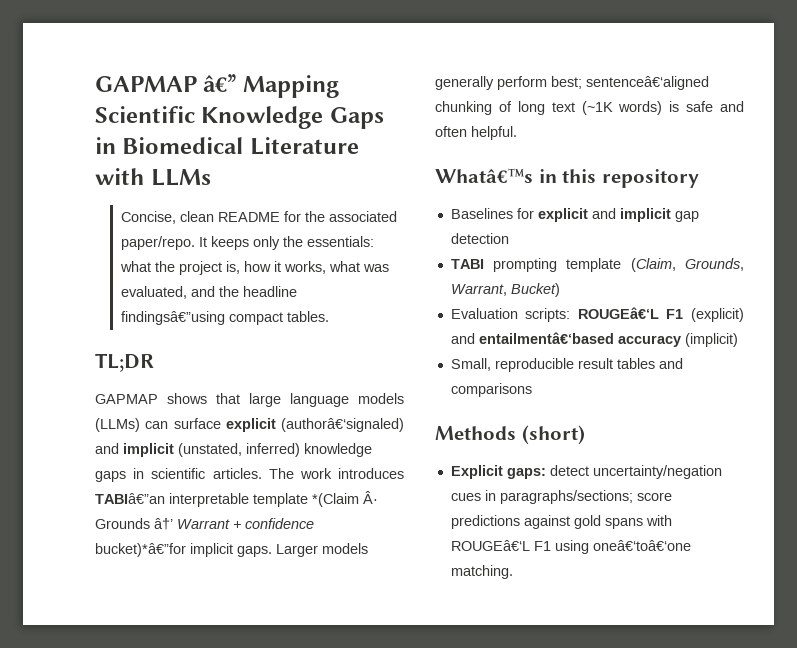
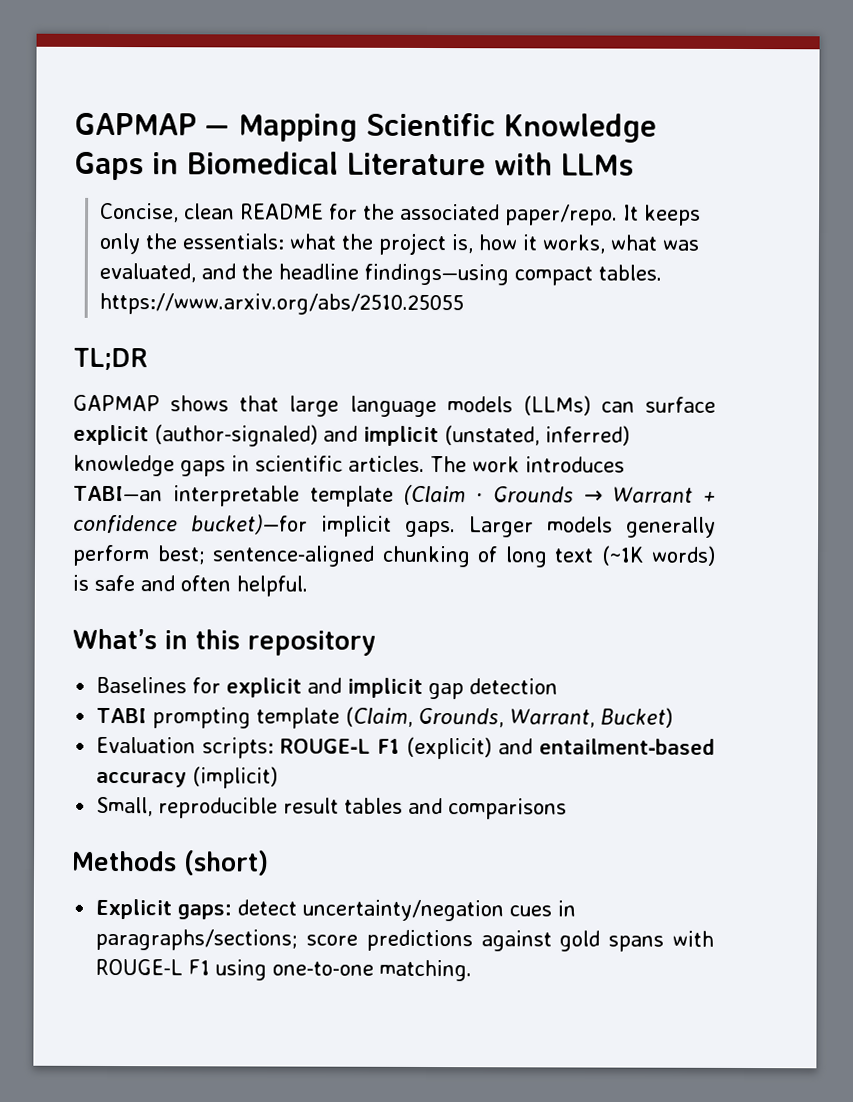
[95,74,237,92] GAPMAP â€” -> [74,112,230,136] GAPMAP —
[120,311,225,325] findingsâ€”using -> [364,263,510,286] findings—using
(329, 316) none -> [99,292,465,316] https://www.arxiv.org/abs/2510.25055
[281,418,404,432] (authorâ€‘signaled) -> [154,424,318,447] (author‑signaled)
[95,493,165,504] TABIâ€”an -> [73,485,163,502] TABI—an
[312,491,378,507] [95,518,173,530] *(Claim Â· Grounds â†’ -> [403,484,603,506] (Claim · Grounds →
[95,543,186,557] bucket)*â€”for -> [191,514,308,535] bucket)—for
[586,76,709,90] sentenceâ€‘aligned -> [212,545,375,567] sentence‑aligned
[435,168,533,183] Whatâ€™s -> [72,628,157,650] What’s
[577,307,659,319] ROUGEâ€‘L -> [280,738,371,754] ROUGE‑L
[478,332,614,344] entailmentâ€‘based -> [539,738,715,755] entailment‑based
[450,540,530,551] ROUGEâ€‘L -> [95,958,184,976] ROUGE‑L
[592,540,691,551] oneâ€‘toâ€‘one -> [272,961,375,976] one‑to‑one

